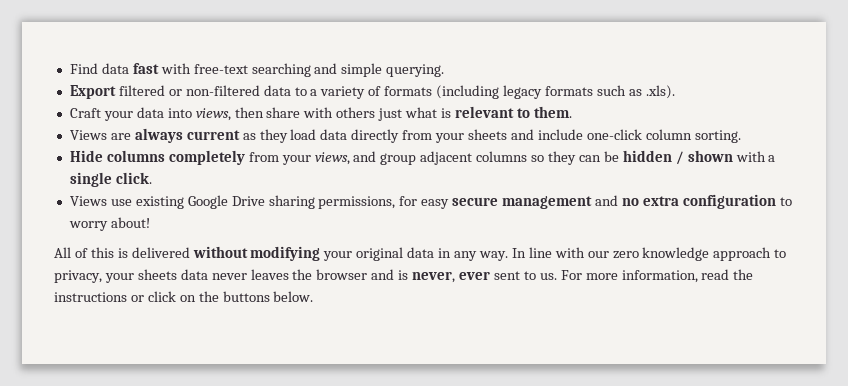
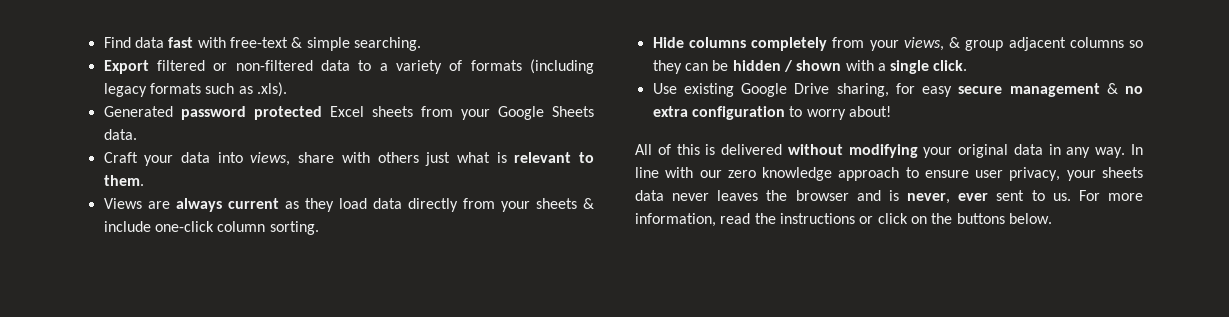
[251,63,445,77] searching and simple querying. -> [291,37,421,51] & simple searching.
(675, 92) none -> [103,106,594,120] [103,129,137,140] // Generated password protected Excel sheets from your Google Sheets data.
[234,107,264,118] then -> (291, 159) none
[510,129,534,140] and -> [582,198,594,209] &
[353,151,377,162] and -> [949,37,961,48] &
[69,196,132,206] Views use -> [652,83,677,94] Use
[268,195,396,209] sharing permissions, -> [836,83,889,97] sharing,
[595,195,619,206] and -> [1106,83,1118,94] &
(787, 253) none -> [924,170,1004,178] ensure user

